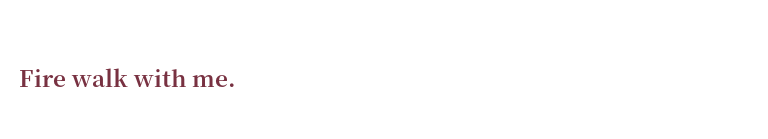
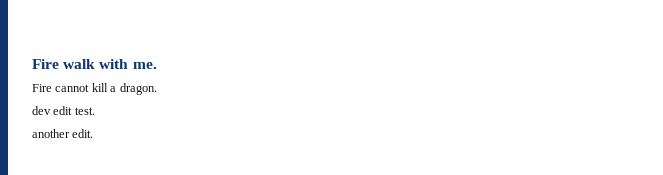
(237, 81) none -> [32,83,157,95] [32,106,95,115] [32,129,94,138] // Fire cannot kill a dragon. // dev edit test. // another edit.

